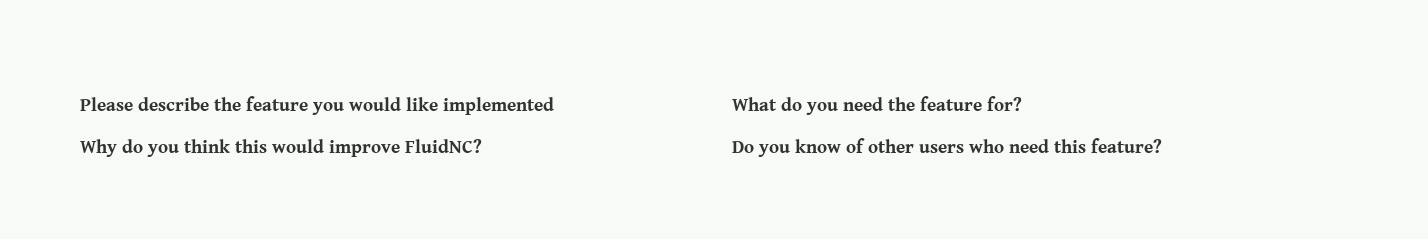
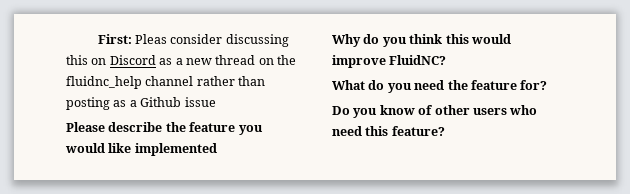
(80, 104) none -> [97,34,289,47] [66,55,296,65] [66,76,266,89] [66,97,216,110] First: Pleas consider discussing this on Discord as a new thread on the fluidnc_help channel rather than posting as a Github issue //

